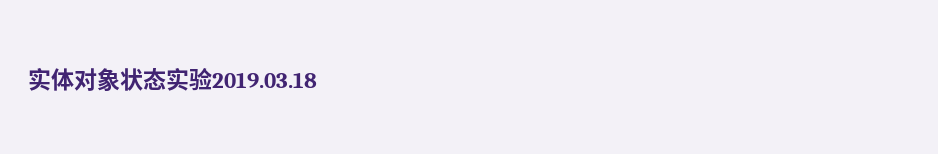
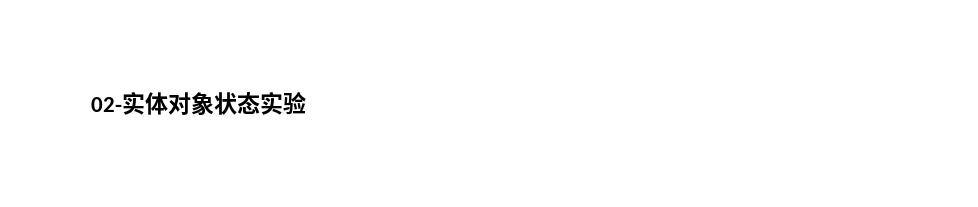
(28, 79) none -> [91,97,122,112] 02-
[212,72,317,88] 2019.03.18 -> (306, 103) none

